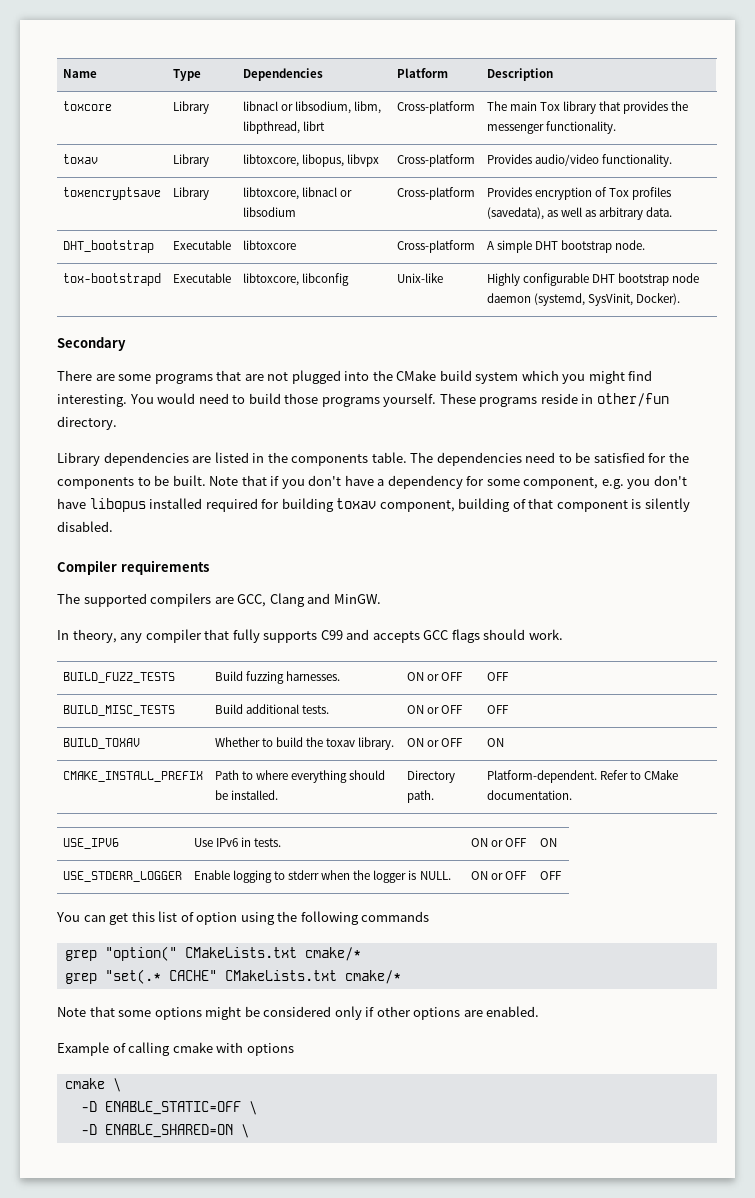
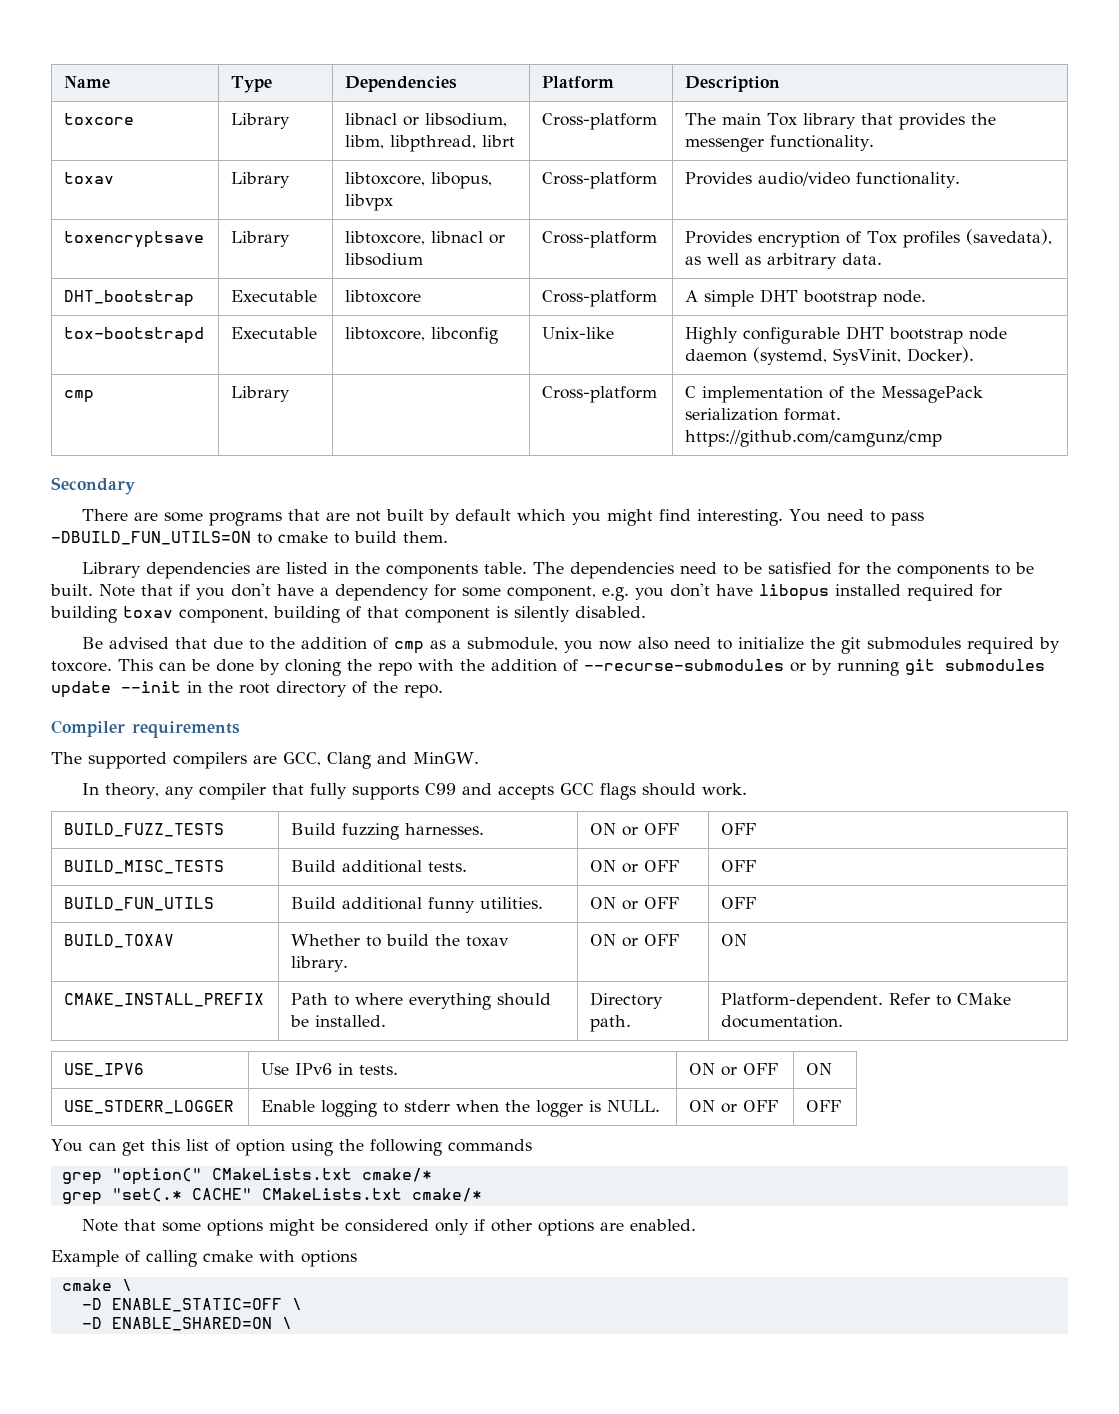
(681, 299) none -> [64,390,95,403] [231,386,291,402] [542,386,658,403] [685,386,984,403] [685,408,842,421] [685,430,943,447] // cmp | Library | | Cross-platform | C implementation of the MessagePack serialization format. https://github.com/camgunz/cmp
[291,370,519,384] plugged into the CMake build system -> [386,509,512,525] built by default
[157,393,669,407] [57,416,117,430] would need to build those programs yourself. These programs reside in other/fun directory. -> [827,509,925,526] [51,531,448,545] need to pass -DBUILD_FUN_UTILS=ON to cmake to build them.
(113, 526) none -> [82,637,1061,654] [51,659,1045,676] [51,681,443,698] // Be advised that due to the addition of cmp as a submodule, you now also need to initialize the git submodules required by toxcore. This can be done by cloning the repo with the addition of --recurse-submodules or by running git submodules update --init in the root directory of the repo.
(509, 709) none -> [64,897,215,911] [291,897,544,913] [590,897,680,910] [721,897,757,909] // BUILD_FUN_UTILS | Build additional funny utilities. | ON or OFF | OFF

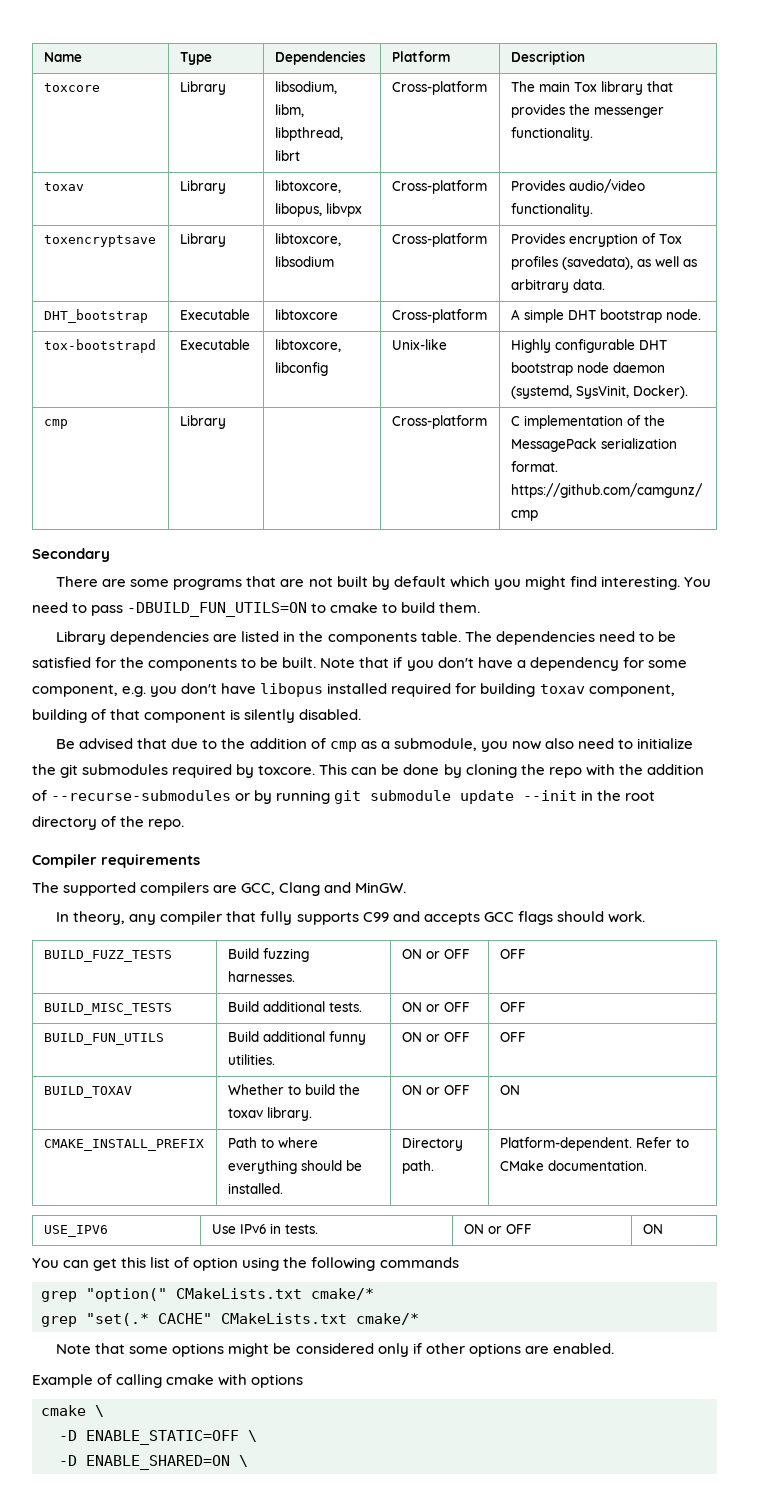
[345,113,420,126] libnacl or -> (226, 88) none
[431,231,506,244] libnacl or -> (341, 239) none
[945,659,1045,671] submodules -> [370,790,452,801] submodule
[64,1100,235,1114] [261,1100,661,1117] [689,1100,779,1113] [806,1100,842,1112] // USE_STDERR_LOGGER | Enable logging to stderr when the logger is NULL. | ON or OFF | OFF -> (663, 1229) none

